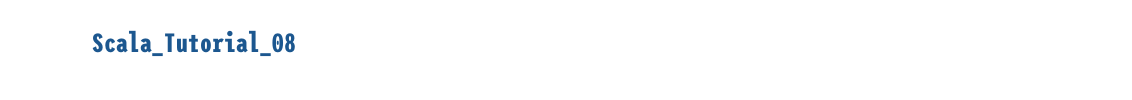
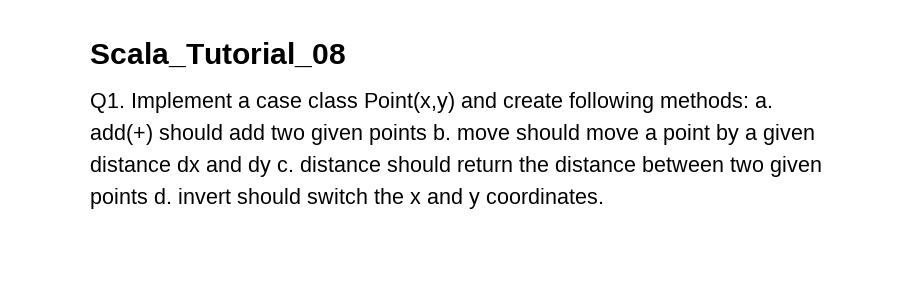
(296, 43) none -> [90,92,773,113] [90,124,815,145] [90,156,822,177] [90,188,604,209] // Q1. Implement a case class Point(x,y) and create following methods: a. add(+) should add two given points b. move should move a point by a given distance dx and dy c. distance should return the distance between two given points d. invert should switch the x and y coordinates.

